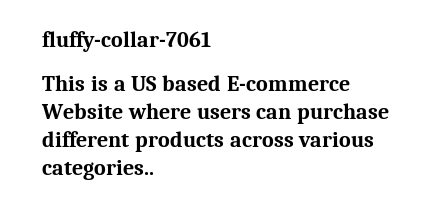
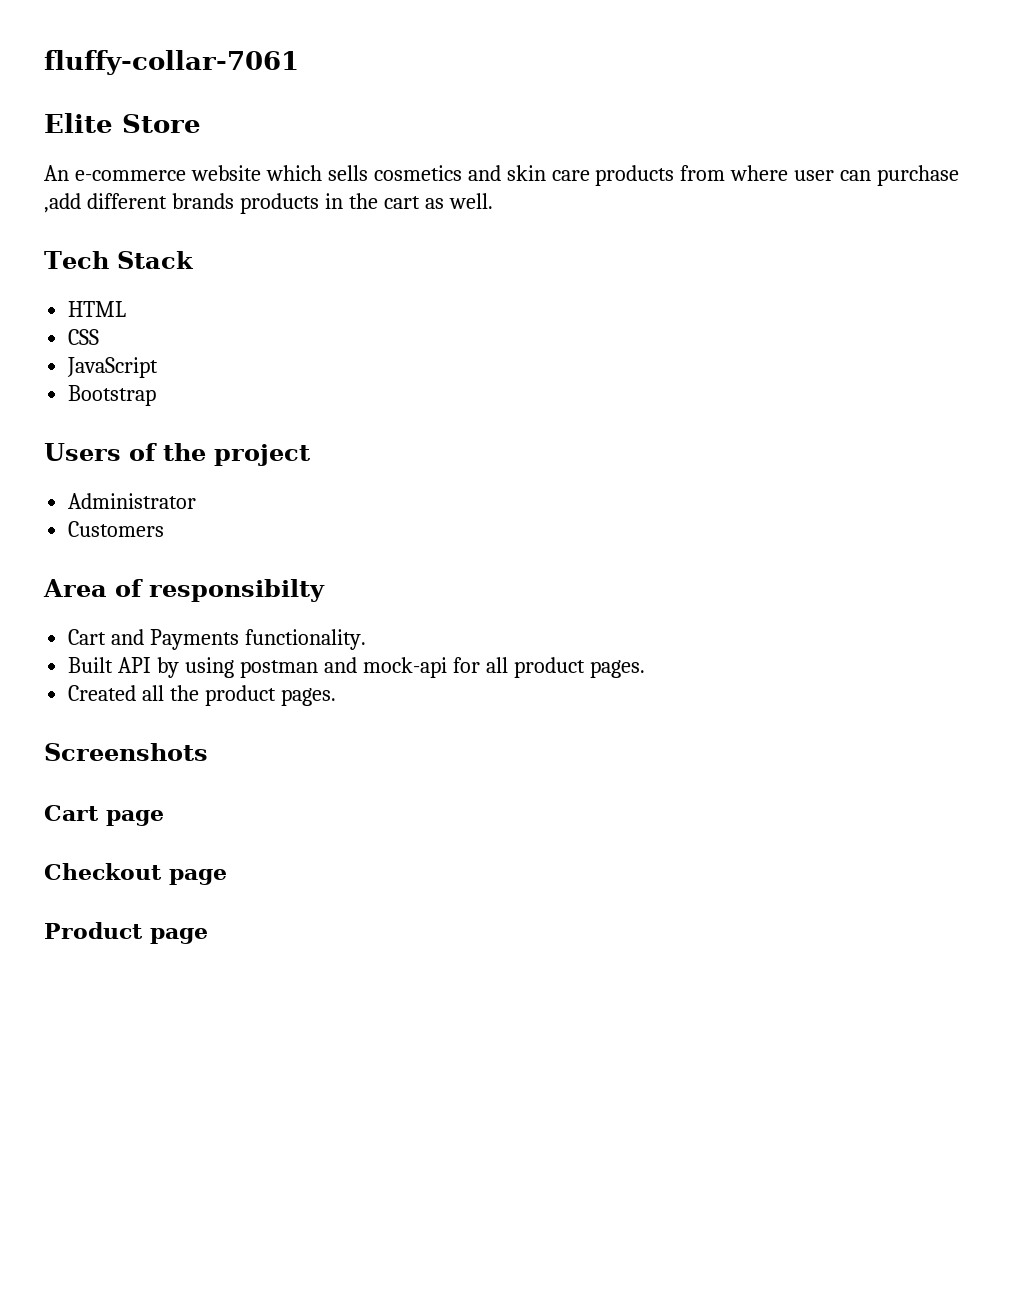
[42,75,351,91] [41,103,390,124] [42,131,375,152] [42,160,154,180] This is a US based E-commerce Website where users can purchase different products across various categories.. -> [44,113,201,133] [44,165,960,186] [44,193,493,214] [44,251,194,269] [68,301,127,317] [68,329,100,345] [67,357,159,378] [68,385,157,406] [44,443,310,466] [68,493,197,509] [68,521,165,537] [43,579,325,602] [68,629,367,650] [68,657,645,678] [68,685,336,706] [44,743,208,761] [44,805,164,826] [44,863,227,885] [44,922,208,944] Elite Store // An e-commerce website which sells cosmetics and skin care products from where user can purchase ,add different brands products in the cart as well. // Tech Stack // HTML // CSS // JavaScript // Bootstrap // Users of the project // Administrator // Customers // Area of responsibilty // Cart and Payments functionality. // Built API by using postman and mock-api for all product pages. // Created all the product pages. // Screenshots // Cart page // Checkout page // Product page

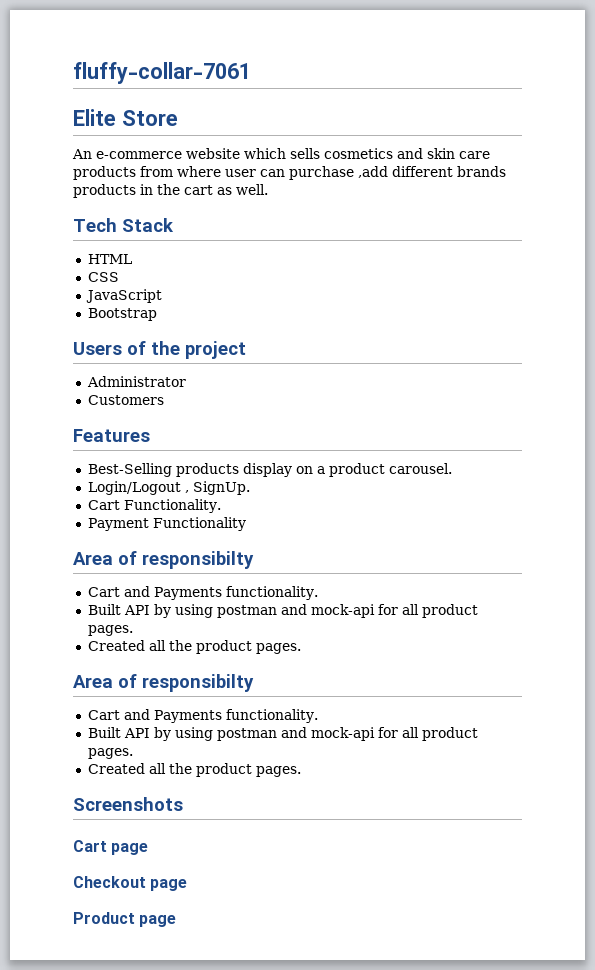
(165, 529) none -> [73,429,150,442] [87,463,452,477] [87,481,250,495] [87,499,221,513] [87,517,246,531] [73,551,254,569] [87,586,318,600] [87,604,478,618] [87,625,133,636] [87,640,301,654] // Features // Best-Selling products display on a product carousel. // Login/Logout , SignUp. // Cart Functionality. // Payment Functionality // Area of responsibilty // Cart and Payments functionality. // Built API by using postman and mock-api for all product pages. // Created all the product pages.

